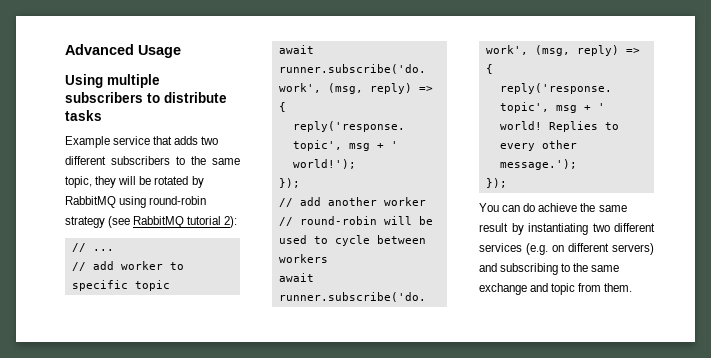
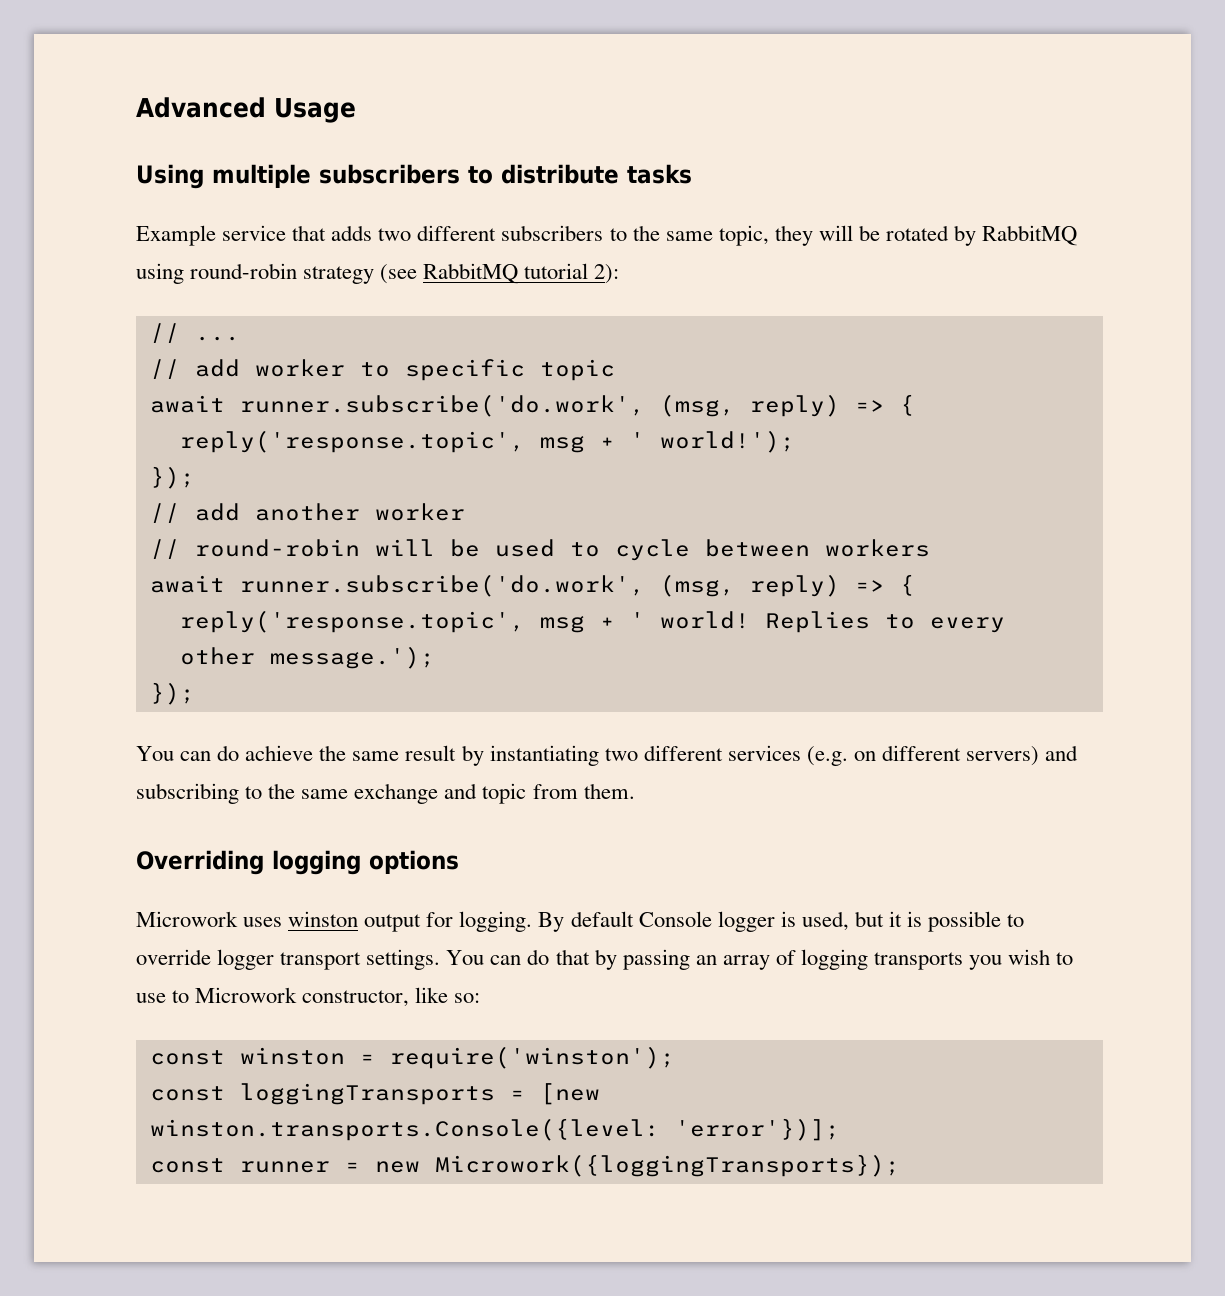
(633, 287) none -> [136,850,459,875] [136,911,1025,932] [136,949,1074,970] [136,987,481,1007] [149,1046,675,1069] [149,1083,600,1105] [149,1118,840,1141] [149,1154,900,1177] // Overriding logging options // Microwork uses winston output for logging. By default Console logger is used, but it is possible to override logger transport settings. You can do that by passing an array of logging transports you wish to use to Microwork constructor, like so: // const winston = require('winston'); // const loggingTransports = [new winston.transports.Console({level: 'error'})]; // const runner = new Microwork({loggingTransports});

